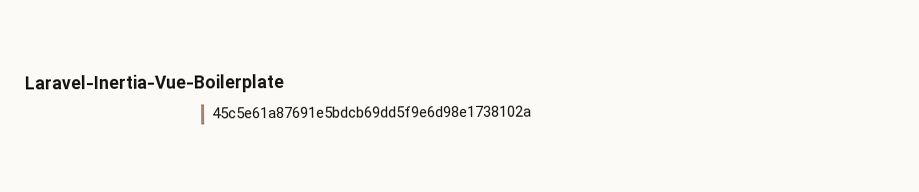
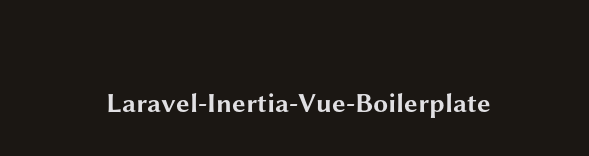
[211,105,532,119] // 45c5e61a87691e5bdcb69dd5f9e6d98e1738102a -> (491, 105) none

